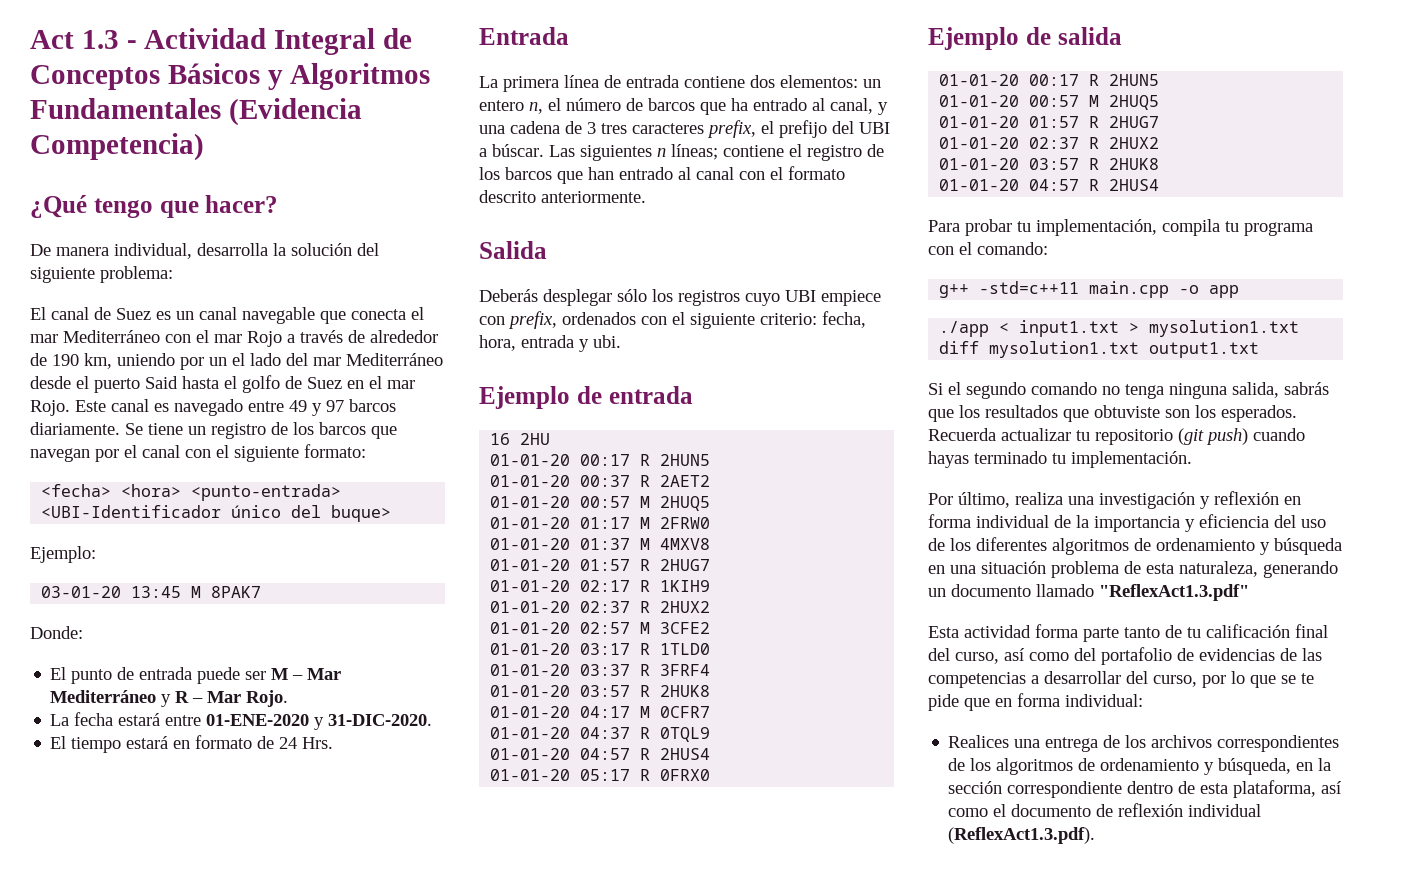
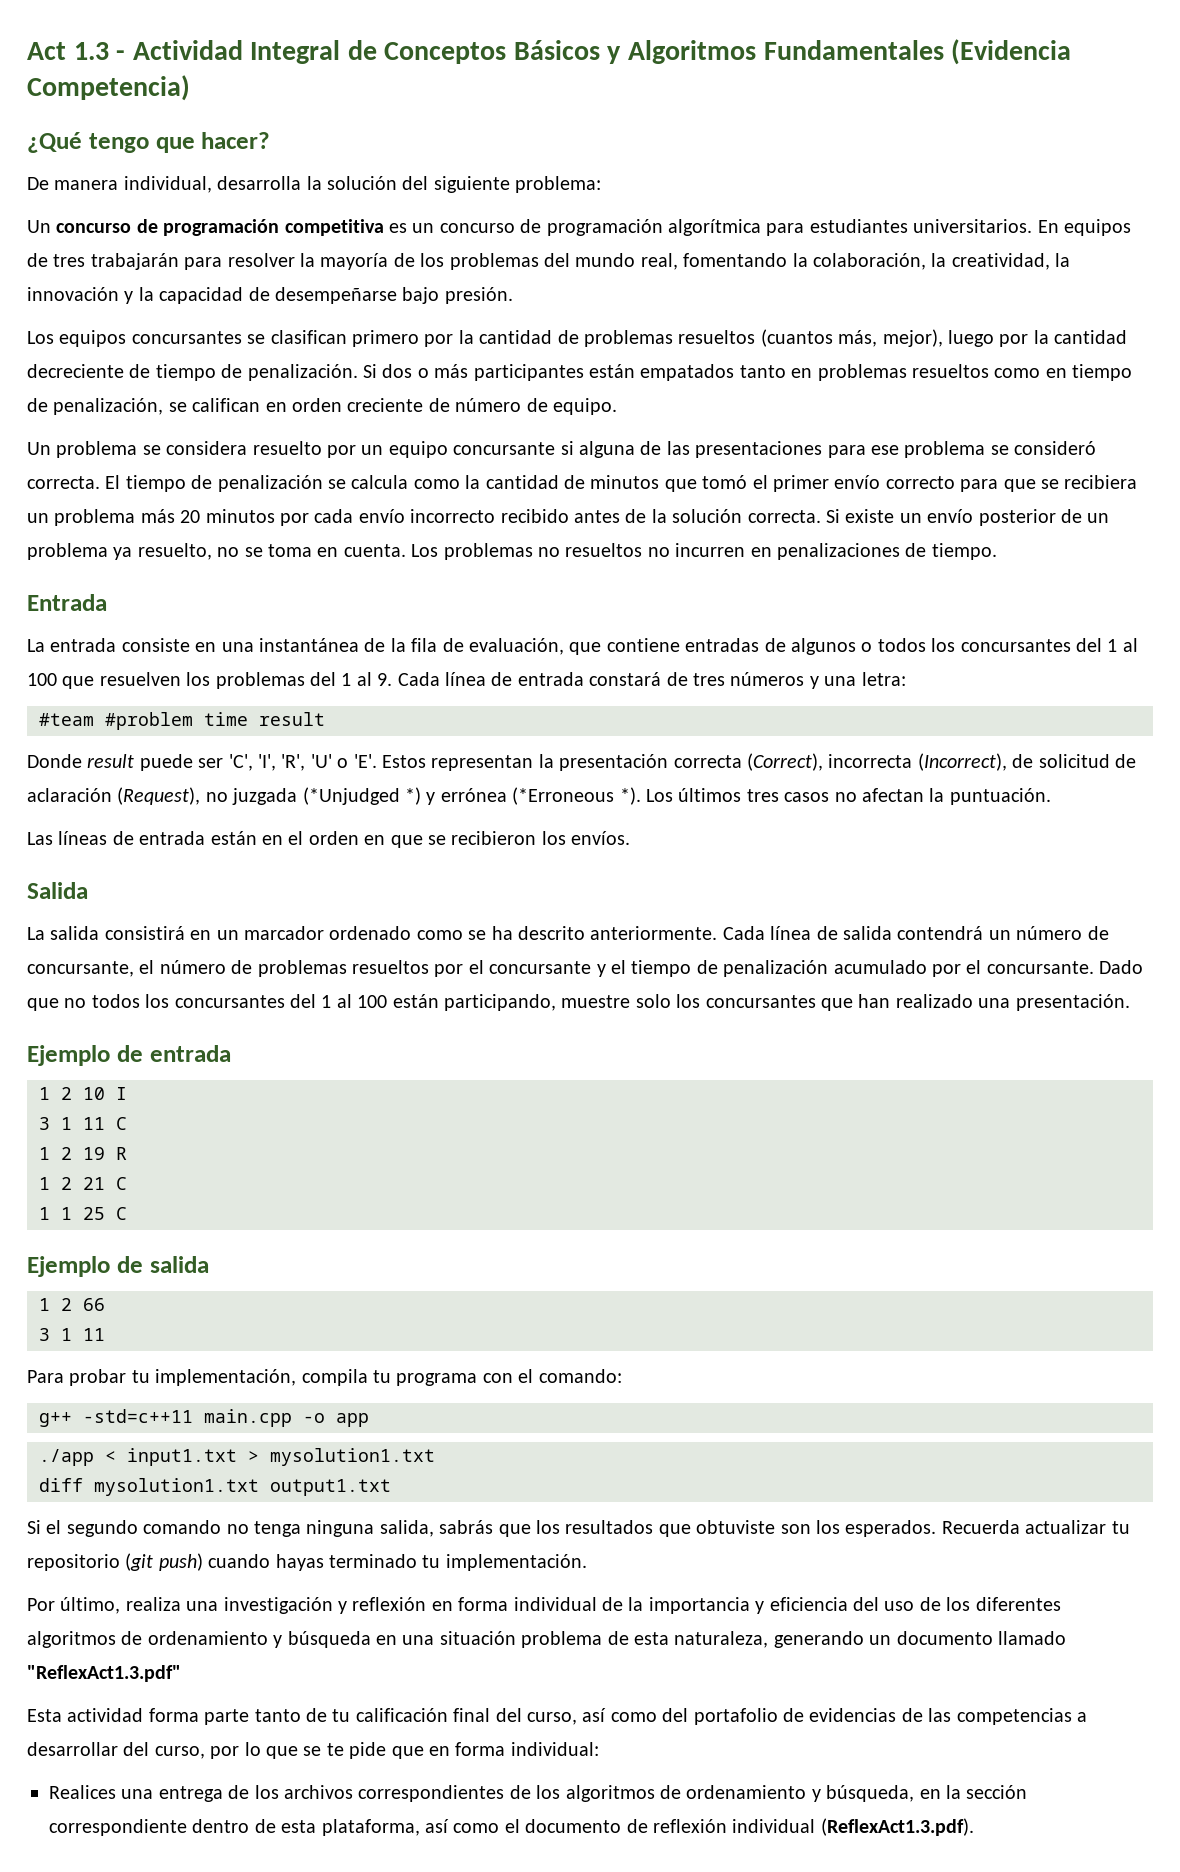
[30,307,424,324] [30,330,438,347] [30,353,443,370] [30,375,415,393] [30,399,396,416] [30,422,397,439] [30,444,366,462] [41,484,342,501] [41,505,392,522] [30,546,96,563] [41,586,262,598] [30,626,83,639] [50,667,342,684] [50,690,289,707] [50,712,433,730] [50,735,334,753] [479,27,569,45] [479,75,881,92] [479,98,888,115] [479,120,890,138] [479,144,884,161] [479,166,845,184] [479,190,646,203] [479,241,547,259] [479,289,881,306] [479,311,866,329] [479,335,621,352] [479,386,693,409] [490,433,551,445] [490,454,711,466] [490,475,711,487] [490,496,711,511] [490,517,711,529] [490,538,711,550] [490,559,711,571] [490,580,711,592] [490,601,711,613] [490,622,711,634] [490,643,711,655] [490,664,711,676] [490,685,711,697] [490,706,711,718] [490,727,711,742] [490,748,711,760] [490,769,711,781] [928,27,1122,50] [939,74,1160,86] [939,95,1160,110] [939,116,1160,128] [939,137,1160,149] [939,158,1160,170] [939,179,1160,191] El canal de Suez es un canal navegable que conecta el mar Mediterráneo con el mar Rojo a través de alrededor de 190 km, uniendo por un el lado del mar Mediterráneo desde el puerto Said hasta el golfo de Suez en el mar Rojo. Este canal es navegado entre 49 y 97 barcos diariamente. Se tiene un registro de los barcos que navegan por el canal con el siguiente formato: // <fecha> <hora> <punto-entrada> <UBI-Identificador único del buque> // Ejemplo: // 03-01-20 13:45 M 8PAK7 // Donde: // El punto de entrada puede ser M – Mar Mediterráneo y R – Mar Rojo. // La fecha estará entre 01-ENE-2020 y 31-DIC-2020. // El tiempo estará en formato de 24 Hrs. // Entrada // La primera línea de entrada contiene dos elementos: un entero n, el número de barcos que ha entrado al canal, y una cadena de 3 tres caracteres prefix, el prefijo del UBI a búscar. Las siguientes n líneas; contiene el registro de los barcos que han entrado al canal con el formato descrito anteriormente. // Salida // Deberás desplegar sólo los registros cuyo UBI empiece con prefix, ordenados con el siguiente criterio: fecha, hora, entrada y ubi. // Ejemplo de entrada // 16 2HU // 01-01-20 00:17 R 2HUN5 // 01-01-20 00:37 R 2AET2 // 01-01-20 00:57 M 2HUQ5 // 01-01-20 01:17 M 2FRW0 // 01-01-20 01:37 M 4MXV8 // 01-01-20 01:57 R 2HUG7 // 01-01-20 02:17 R 1KIH9 // 01-01-20 02:37 R 2HUX2 // 01-01-20 02:57 M 3CFE2 // 01-01-20 03:17 R 1TLD0 // 01-01-20 03:37 R 3FRF4 // 01-01-20 03:57 R 2HUK8 // 01-01-20 04:17 M 0CFR7 // 01-01-20 04:37 R 0TQL9 // 01-01-20 04:57 R 2HUS4 // 01-01-20 05:17 R 0FRX0 // Ejemplo de salida // 01-01-20 00:17 R 2HUN5 // 01-01-20 00:57 M 2HUQ5 // 01-01-20 01:57 R 2HUG7 // 01-01-20 02:37 R 2HUX2 // 01-01-20 03:57 R 2HUK8 // 01-01-20 04:57 R 2HUS4 -> [27,219,1131,236] [27,253,1071,270] [27,287,513,304] [27,329,1128,347] [27,364,1133,381] [27,398,617,415] [27,441,1097,458] [27,475,1138,492] [27,509,1110,526] [27,543,997,560] [27,594,107,611] [27,638,1138,655] [27,672,906,689] [39,712,325,730] [27,753,1136,771] [27,787,1051,805] [27,831,631,848] [27,882,88,899] [27,926,1109,940] [27,960,1144,977] [27,994,1130,1011] [27,1045,231,1066] [39,1087,127,1100] [39,1117,127,1130] [39,1147,127,1160] [39,1177,127,1190] [39,1207,127,1220] [27,1256,209,1277] [39,1298,105,1311] [39,1328,105,1341] Un concurso de programación competitiva es un concurso de programación algorítmica para estudiantes universitarios. En equipos de tres trabajarán para resolver la mayoría de los problemas del mundo real, fomentando la colaboración, la creatividad, la innovación y la capacidad de desempeñarse bajo presión. // Los equipos concursantes se clasifican primero por la cantidad de problemas resueltos (cuantos más, mejor), luego por la cantidad decreciente de tiempo de penalización. Si dos o más participantes están empatados tanto en problemas resueltos como en tiempo de penalización, se califican en orden creciente de número de equipo. // Un problema se considera resuelto por un equipo concursante si alguna de las presentaciones para ese problema se consideró correcta. El tiempo de penalización se calcula como la cantidad de minutos que tomó el primer envío correcto para que se recibiera un problema más 20 minutos por cada envío incorrecto recibido antes de la solución correcta. Si existe un envío posterior de un problema ya resuelto, no se toma en cuenta. Los problemas no resueltos no incurren en penalizaciones de tiempo. // Entrada // La entrada consiste en una instantánea de la fila de evaluación, que contiene entradas de algunos o todos los concursantes del 1 al 100 que resuelven los problemas del 1 al 9. Cada línea de entrada constará de tres números y una letra: // #team #problem time result // Donde result puede ser 'C', 'I', 'R', 'U' o 'E'. Estos representan la presentación correcta (Correct), incorrecta (Incorrect), de solicitud de aclaración (Request), no juzgada (*Unjudged *) y errónea (*Erroneous *). Los últimos tres casos no afectan la puntuación. // Las líneas de entrada están en el orden en que se recibieron los envíos. // Salida // La salida consistirá en un marcador ordenado como se ha descrito anteriormente. Cada línea de salida contendrá un número de concursante, el número de problemas resueltos por el concursante y el tiempo de penalización acumulado por el concursante. Dado que no todos los concursantes del 1 al 100 están participando, muestre solo los concursantes que han realizado una presentación. // Ejemplo de entrada // 1 2 10 I // 3 1 11 C // 1 2 19 R // 1 2 21 C // 1 1 25 C // Ejemplo de salida // 1 2 66 // 3 1 11

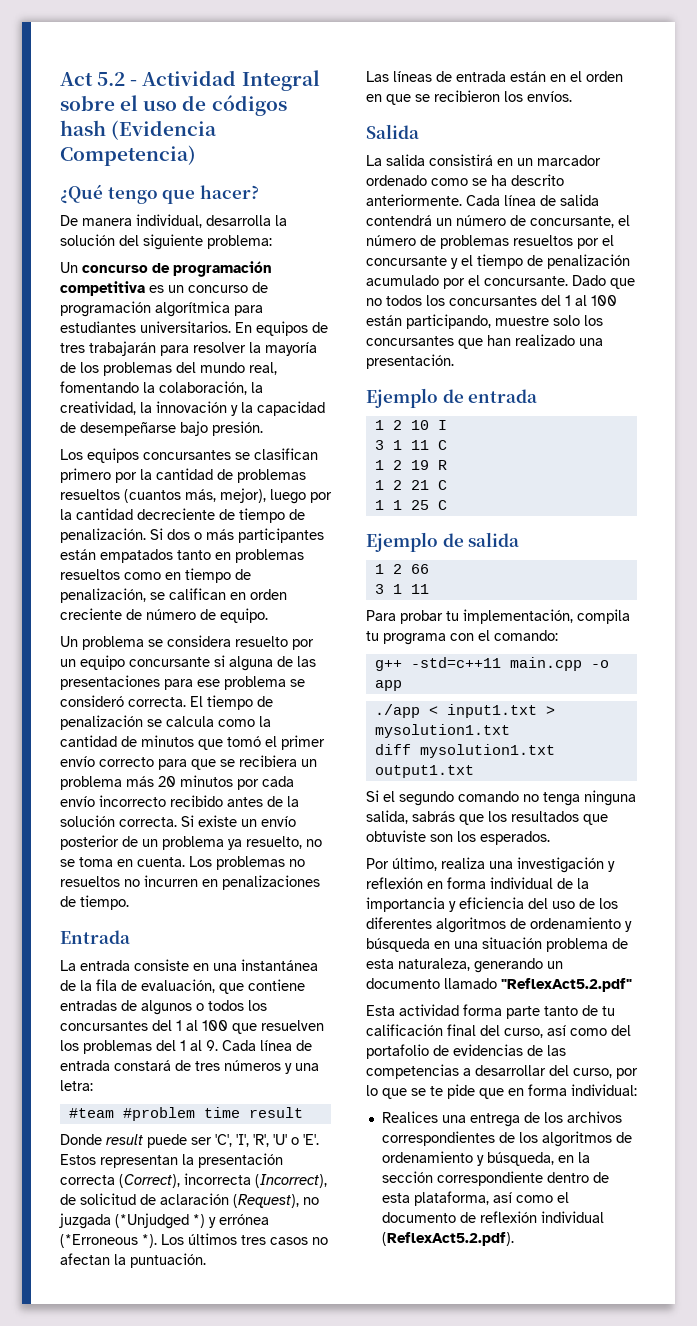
[73,42,109,60] 1.3 -> [97,72,126,86] 5.2
[347,40,944,64] de Conceptos Básicos y Algoritmos Fundamentales -> [60,95,287,116] [60,120,106,136] sobre el uso de códigos hash
[941,1520,1130,1534] [27,1553,587,1571] Recuerda actualizar tu repositorio (git push) cuando hayas terminado tu implementación. -> (550, 838) none
[27,1665,181,1682] "ReflexAct1.3.pdf" -> [501,978,632,992] "ReflexAct5.2.pdf"
[820,1818,974,1836] (ReflexAct1.3.pdf). -> [381,1232,514,1246] (ReflexAct5.2.pdf).

